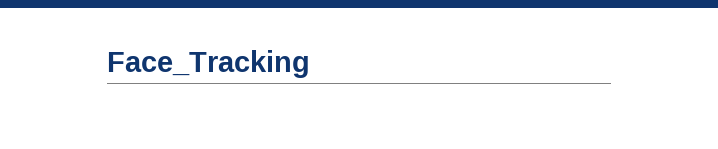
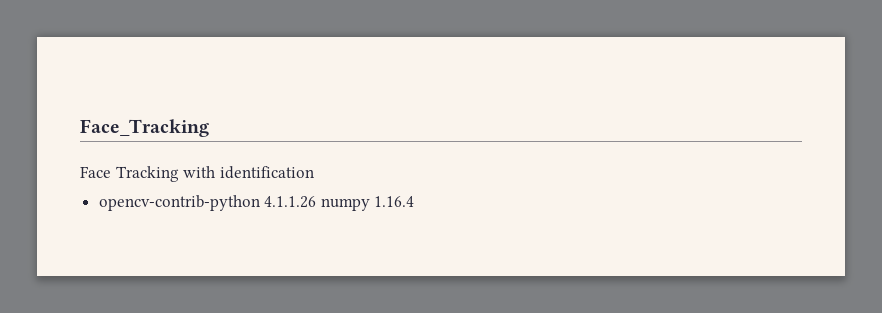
(310, 64) none -> [80,166,314,182] [98,195,415,211] // Face Tracking with identification // opencv-contrib-python 4.1.1.26 numpy 1.16.4

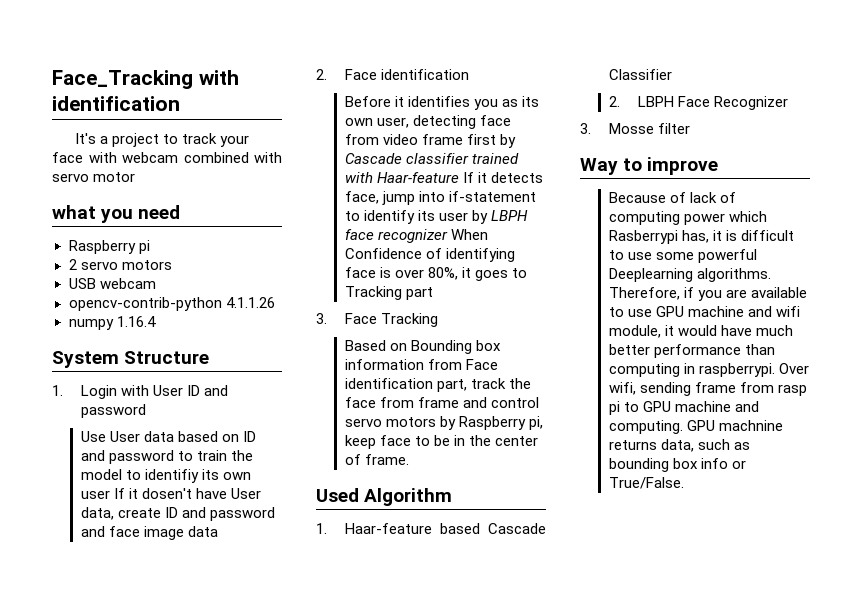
[80,166,179,182] // Face Tracking -> (193, 79) none
(314, 172) none -> [74,133,250,147] [52,152,282,163] [52,172,136,182] [52,205,181,223] [68,240,150,254] [68,259,172,270] [68,278,156,289] // It's a project to track your face with webcam combined with servo motor // what you need // Raspberry pi // 2 servo motors // USB webcam
(317, 202) none -> (275, 302) //
(415, 201) none -> [52,351,210,368] [52,385,229,399] [80,404,146,418] [80,431,257,442] [80,450,254,464] [80,469,252,483] [80,488,262,499] [80,507,276,521] [80,526,218,540] [316,69,469,80] [344,96,540,110] [344,115,511,129] [344,134,517,148] [344,153,519,164] [344,172,544,183] [344,191,536,205] [344,210,529,224] [344,229,488,243] [344,248,515,262] [344,267,528,281] [344,286,433,300] [316,313,438,327] [344,340,501,354] [344,359,498,370] [344,378,531,392] [344,397,540,408] [344,416,544,430] [344,435,539,449] [344,454,409,465] [316,488,453,506] [316,523,546,534] [608,69,672,80] [608,96,788,110] [580,123,690,134] [580,157,719,175] [608,192,736,203] [608,211,767,225] [608,230,795,244] [608,249,757,263] [608,268,771,282] [608,287,808,301] [608,306,801,317] [608,325,794,338] [608,344,775,358] [608,363,809,377] [608,382,808,396] [608,401,760,415] [608,420,783,434] [608,439,750,452] [608,458,746,472] [608,477,684,489] // System Structure // 1. Login with User ID and password // Use User data based on ID and password to train the model to identifiy its own user If it dosen't have User data, create ID and password and face image data // 2. Face identification // Before it identifies you as its own user, detecting face from video frame first by Cascade classifier trained with Haar-feature If it detects face, jump into if-statement to identify its user by LBPH face recognizer When Confidence of identifying face is over 80%, it goes to Tracking part // 3. Face Tracking // Based on Bounding box information from Face identification part, track the face from frame and control servo motors by Raspberry pi, keep face to be in the center of frame. // Used Algorithm // 1. Haar-feature based Cascade Classifier // 2. LBPH Face Recognizer // 3. Mosse filter // Way to improve // Because of lack of computing power which Rasberrypi has, it is difficult to use some powerful Deeplearning algorithms. Therefore, if you are available to use GPU machine and wifi module, it would have much better performance than computing in raspberrypi. Over wifi, sending frame from rasp pi to GPU machine and computing. GPU machnine returns data, such as bounding box info or True/False.

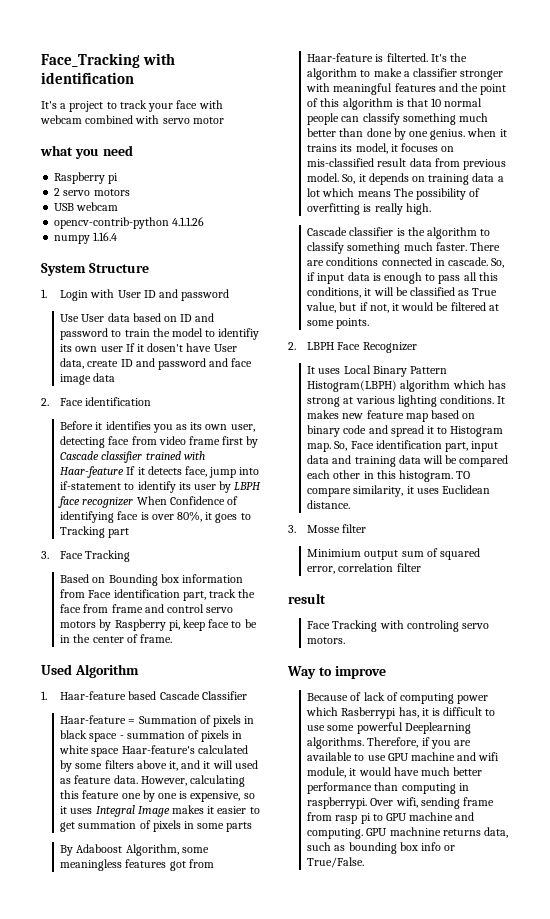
[608,96,788,110] [580,123,690,134] 2. LBPH Face Recognizer // 3. Mosse filter -> [60,715,255,727] [60,730,243,742] [59,745,248,757] [60,760,258,772] [60,775,245,787] [60,790,255,802] [60,805,260,817] [60,820,253,832] [60,844,209,856] [60,859,214,871] [307,53,467,62] [307,68,504,80] [306,83,507,95] [307,98,483,110] [307,113,488,125] [307,128,507,140] [307,143,455,154] [307,158,506,170] [307,173,504,185] [307,188,481,200] [307,203,431,215] [307,227,491,239] [307,242,500,254] [307,257,505,268] [307,272,498,284] [307,287,498,298] [306,302,499,313] [307,318,370,329] [288,342,417,353] [307,365,447,377] [307,380,506,392] [307,395,506,407] [307,410,476,422] [307,425,504,437] [307,440,499,452] [307,455,509,467] [307,470,471,482] [307,485,490,497] [307,500,351,509] [288,524,367,533] [307,548,480,560] [307,563,421,574] [288,593,326,604] [307,620,489,632] [307,637,346,644] Haar-feature = Summation of pixels in black space - summation of pixels in white space Haar-feature's calculated by some filters above it, and it will used as feature data. However, calculating this feature one by one is expensive, so it uses Integral Image makes it easier to get summation of pixels in some parts // By Adaboost Algorithm, some meaningless features got from Haar-feature is filterted. It's the algorithm to make a classifier stronger with meaningful features and the point of this algorithm is that 10 normal people can classify something much better than done by one genius. when it trains its model, it focuses on mis-classified result data from previous model. So, it depends on training data a lot which means The possibility of overfitting is really high. // Cascade classifier is the algorithm to classify something much faster. There are conditions connected in cascade. So, if input data is enough to pass all this conditions, it will be classified as True value, but if not, it would be filtered at some points. // 2. LBPH Face Recognizer // It uses Local Binary Pattern Histogram(LBPH) algorithm which has strong at various lighting conditions. It makes new feature map based on binary code and spread it to Histogram map. So, Face identification part, input data and training data will be compared each other in this histogram. TO compare similarity, it uses Euclidean distance. // 3. Mosse filter // Minimium output sum of squared error, correlation filter // result // Face Tracking with controling servo motors.

